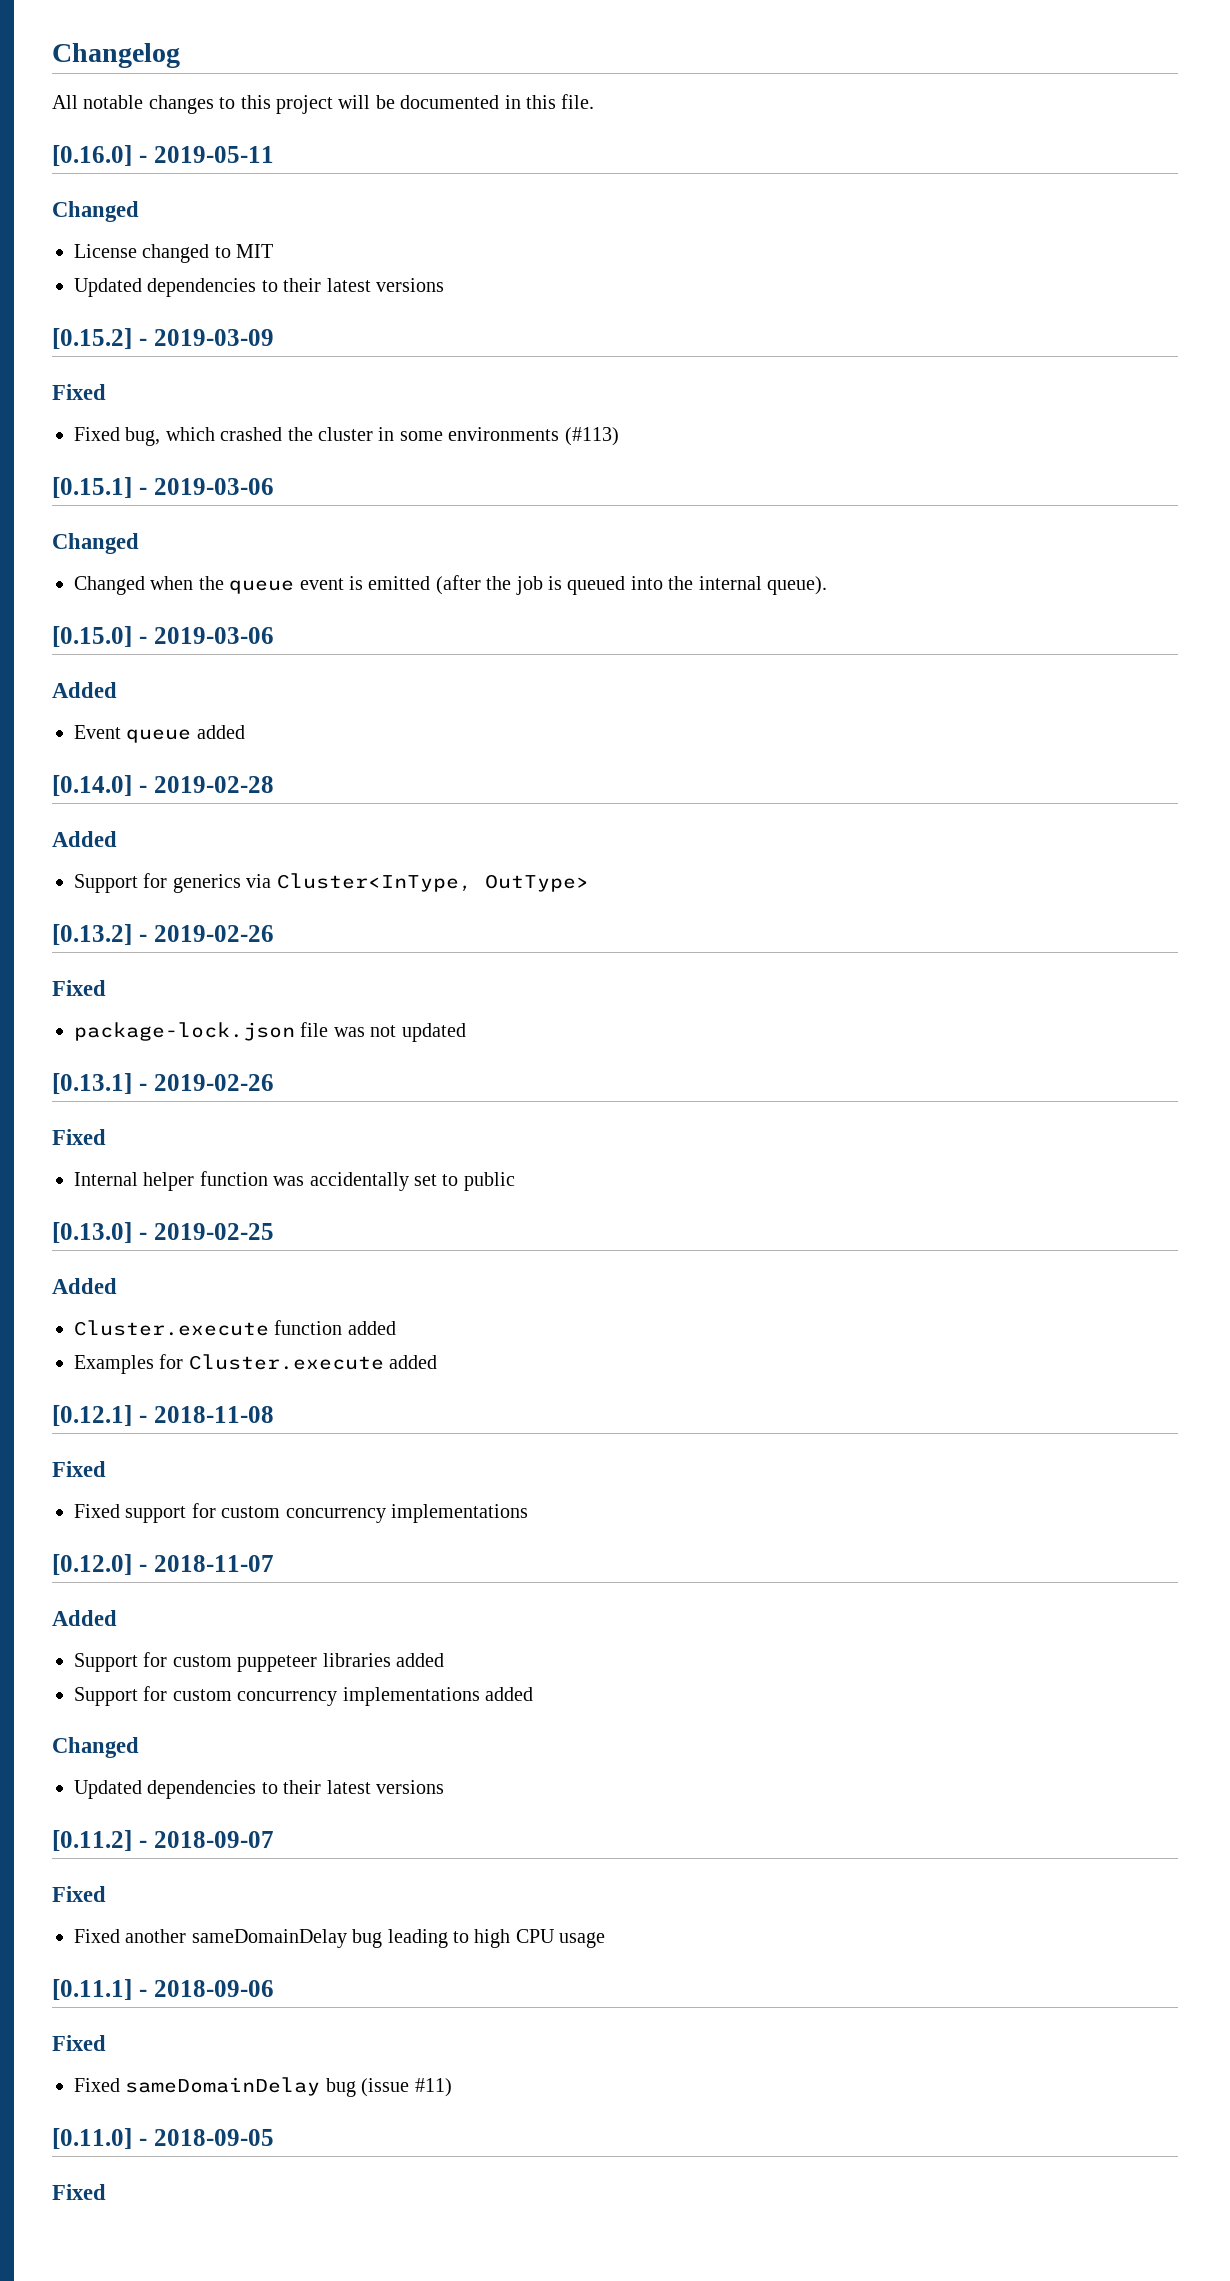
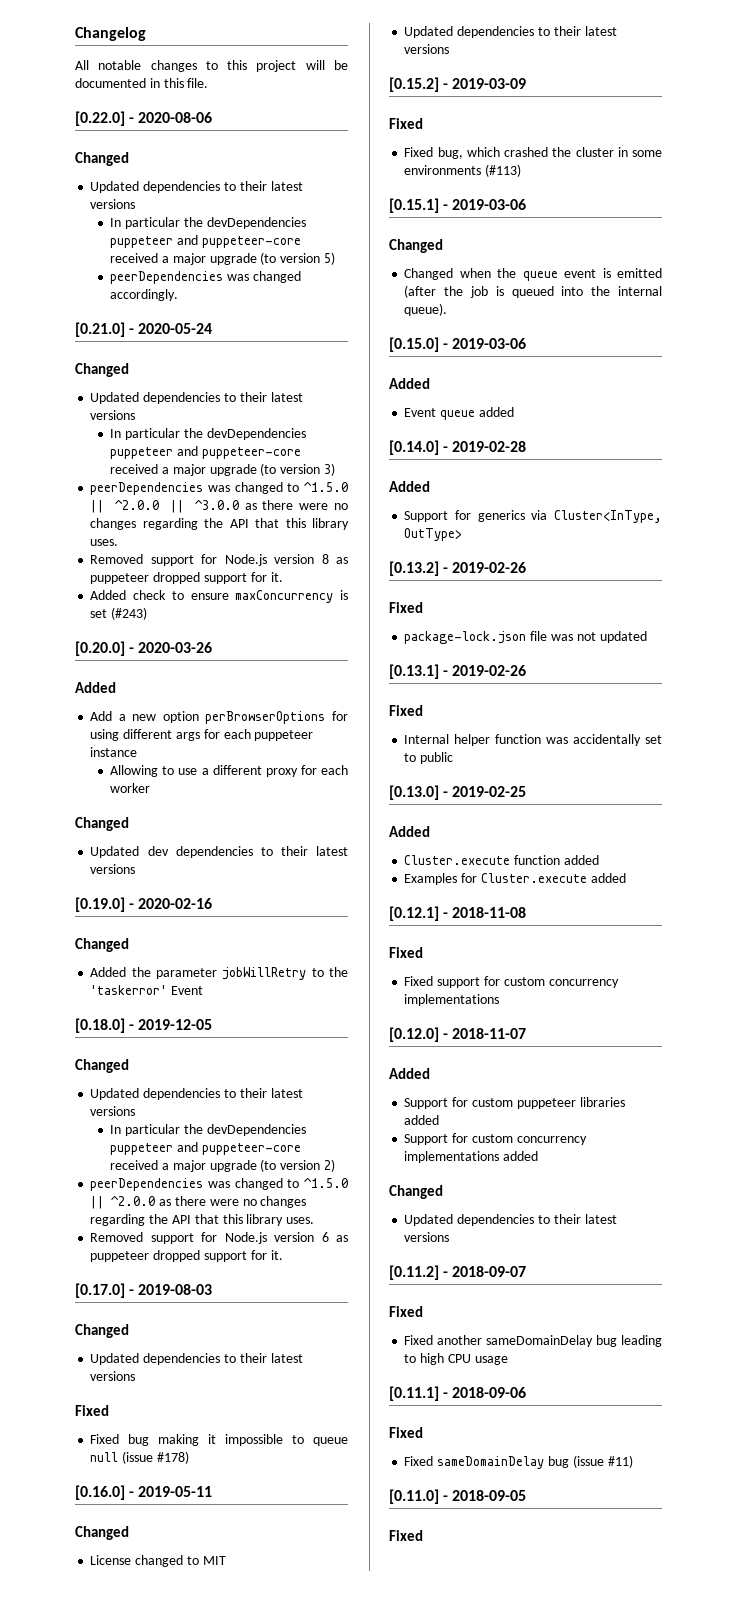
(595, 101) none -> [75,111,213,126] [75,152,129,166] [90,181,303,193] [90,199,136,209] [110,217,306,229] [110,235,301,248] [110,252,335,265] [110,271,301,284] [110,289,179,301] [75,322,213,337] [75,363,129,377] [90,392,303,404] [90,410,136,420] [110,428,306,440] [110,446,301,459] [110,463,335,476] [90,482,348,495] [90,500,348,513] [90,518,349,530] [90,539,119,546] [90,554,348,566] [90,572,283,584] [90,590,348,603] [90,607,148,620] [75,641,213,656] [75,682,116,693] [90,711,348,724] [90,729,314,741] [90,747,138,757] [110,765,348,777] [110,783,151,793] [75,817,129,831] [90,846,348,858] [90,864,136,874] [75,897,213,912] [75,938,129,952] [90,967,348,980] [90,985,204,995] [75,1018,213,1033] [75,1059,129,1073] [90,1088,303,1100] [90,1106,136,1116] [110,1124,306,1136] [110,1142,301,1155] [110,1159,335,1172] [90,1178,348,1191] [90,1196,307,1209] [90,1214,315,1226] [90,1232,348,1244] [90,1250,283,1262] [75,1283,213,1298] [75,1324,129,1338] [90,1353,303,1365] [90,1371,136,1381] [75,1405,109,1416] [90,1434,348,1446] [90,1451,189,1464] // [0.22.0] - 2020-08-06 // Changed // Updated dependencies to their latest versions // In particular the devDependencies puppeteer and puppeteer-core received a major upgrade (to version 5) // peerDependencies was changed accordingly. // [0.21.0] - 2020-05-24 // Changed // Updated dependencies to their latest versions // In particular the devDependencies puppeteer and puppeteer-core received a major upgrade (to version 3) // peerDependencies was changed to ^1.5.0 || ^2.0.0 || ^3.0.0 as there were no changes regarding the API that this library uses. // Removed support for Node.js version 8 as puppeteer dropped support for it. // Added check to ensure maxConcurrency is set (#243) // [0.20.0] - 2020-03-26 // Added // Add a new option perBrowserOptions for using different args for each puppeteer instance // Allowing to use a different proxy for each worker // Changed // Updated dev dependencies to their latest versions // [0.19.0] - 2020-02-16 // Changed // Added the parameter jobWillRetry to the 'taskerror' Event // [0.18.0] - 2019-12-05 // Changed // Updated dependencies to their latest versions // In particular the devDependencies puppeteer and puppeteer-core received a major upgrade (to version 2) // peerDependencies was changed to ^1.5.0 || ^2.0.0 as there were no changes regarding the API that this library uses. // Removed support for Node.js version 6 as puppeteer dropped support for it. // [0.17.0] - 2019-08-03 // Changed // Updated dependencies to their latest versions // Fixed // Fixed bug making it impossible to queue null (issue #178)

